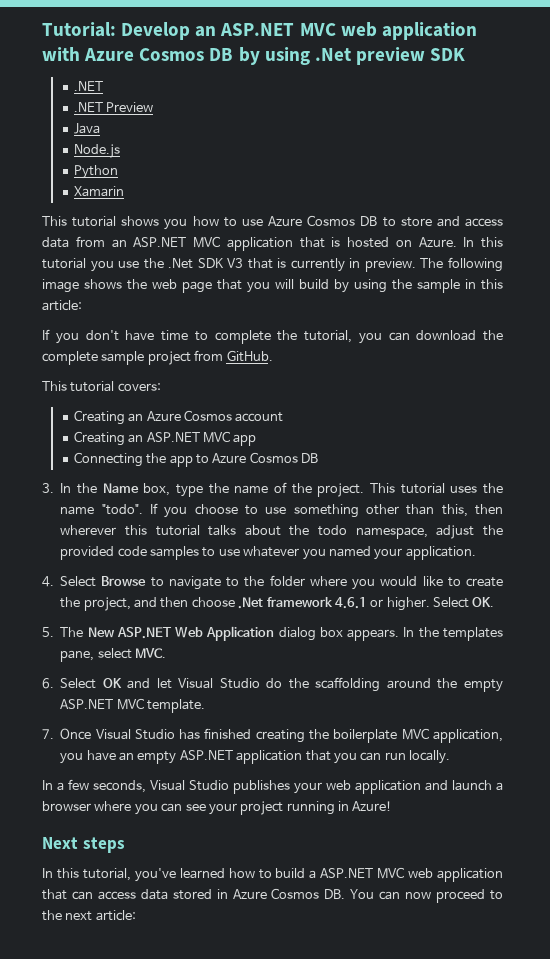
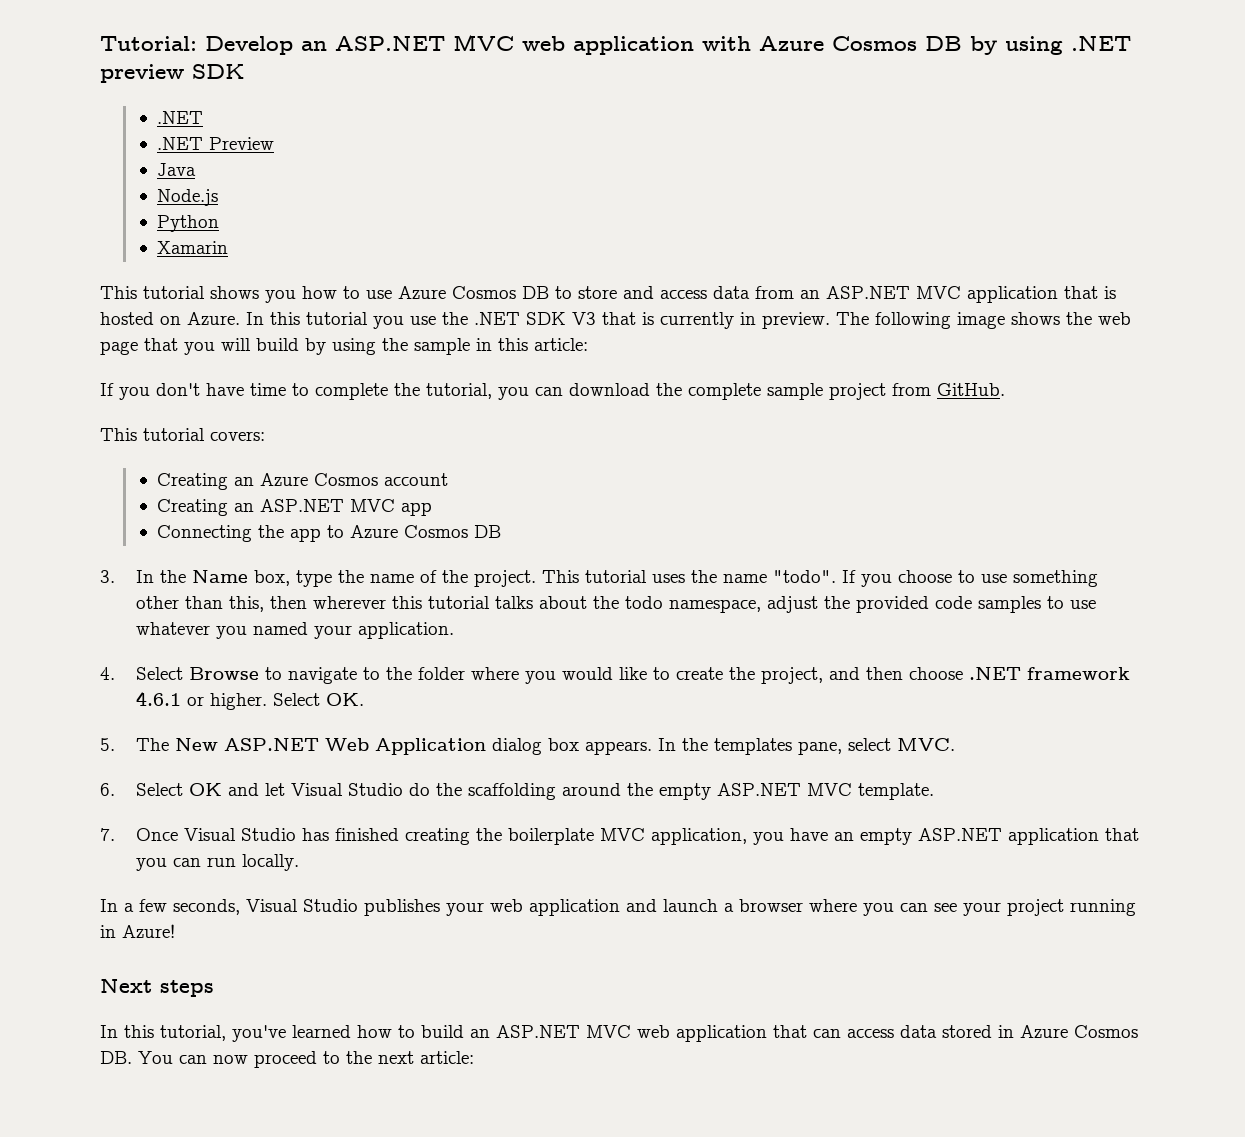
[314,48,351,61] .Net -> [1071,36,1131,51] .NET
[168,258,194,269] .Net -> [474,312,520,325] .NET
[238,597,264,609] .Net -> [969,667,1022,680] .NET
[309,870,317,879] a -> [470,1029,490,1038] an

